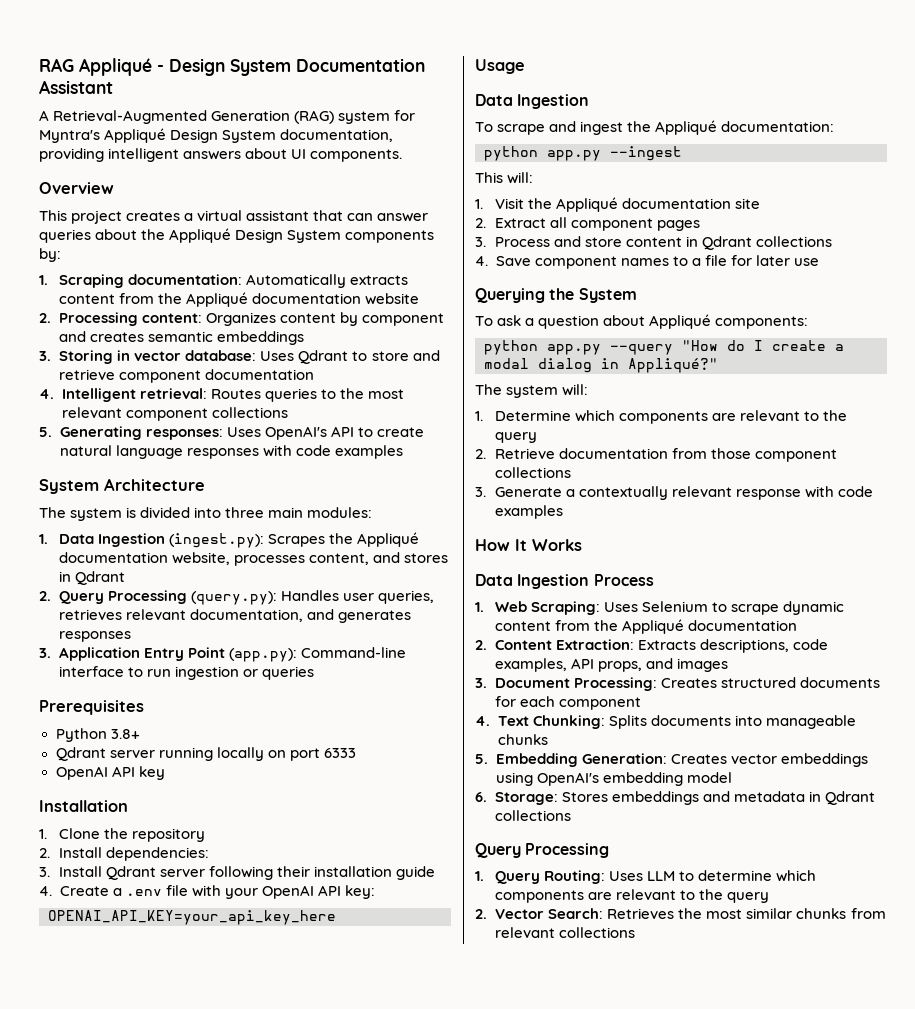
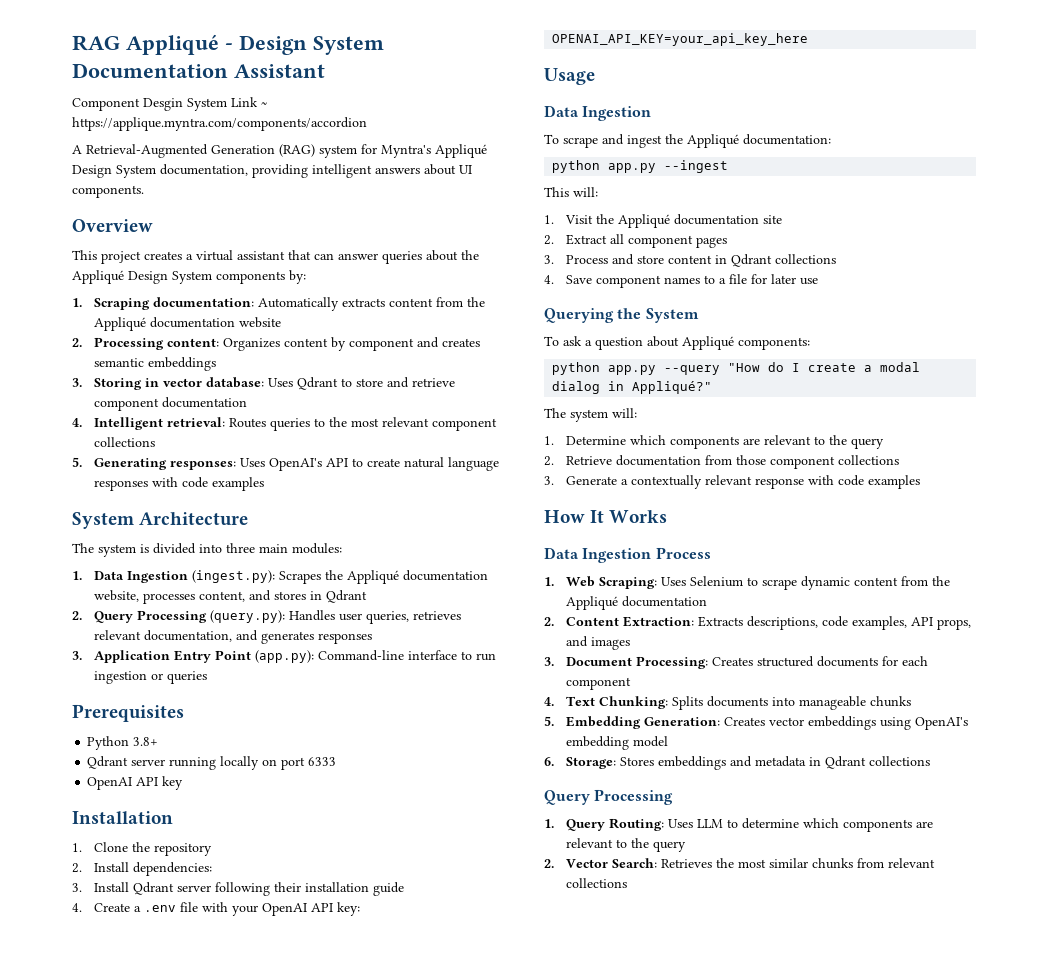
(113, 87) none -> [72,97,267,111] [72,117,367,131] // Component Desgin System Link ~ https://applique.myntra.com/components/accordion

